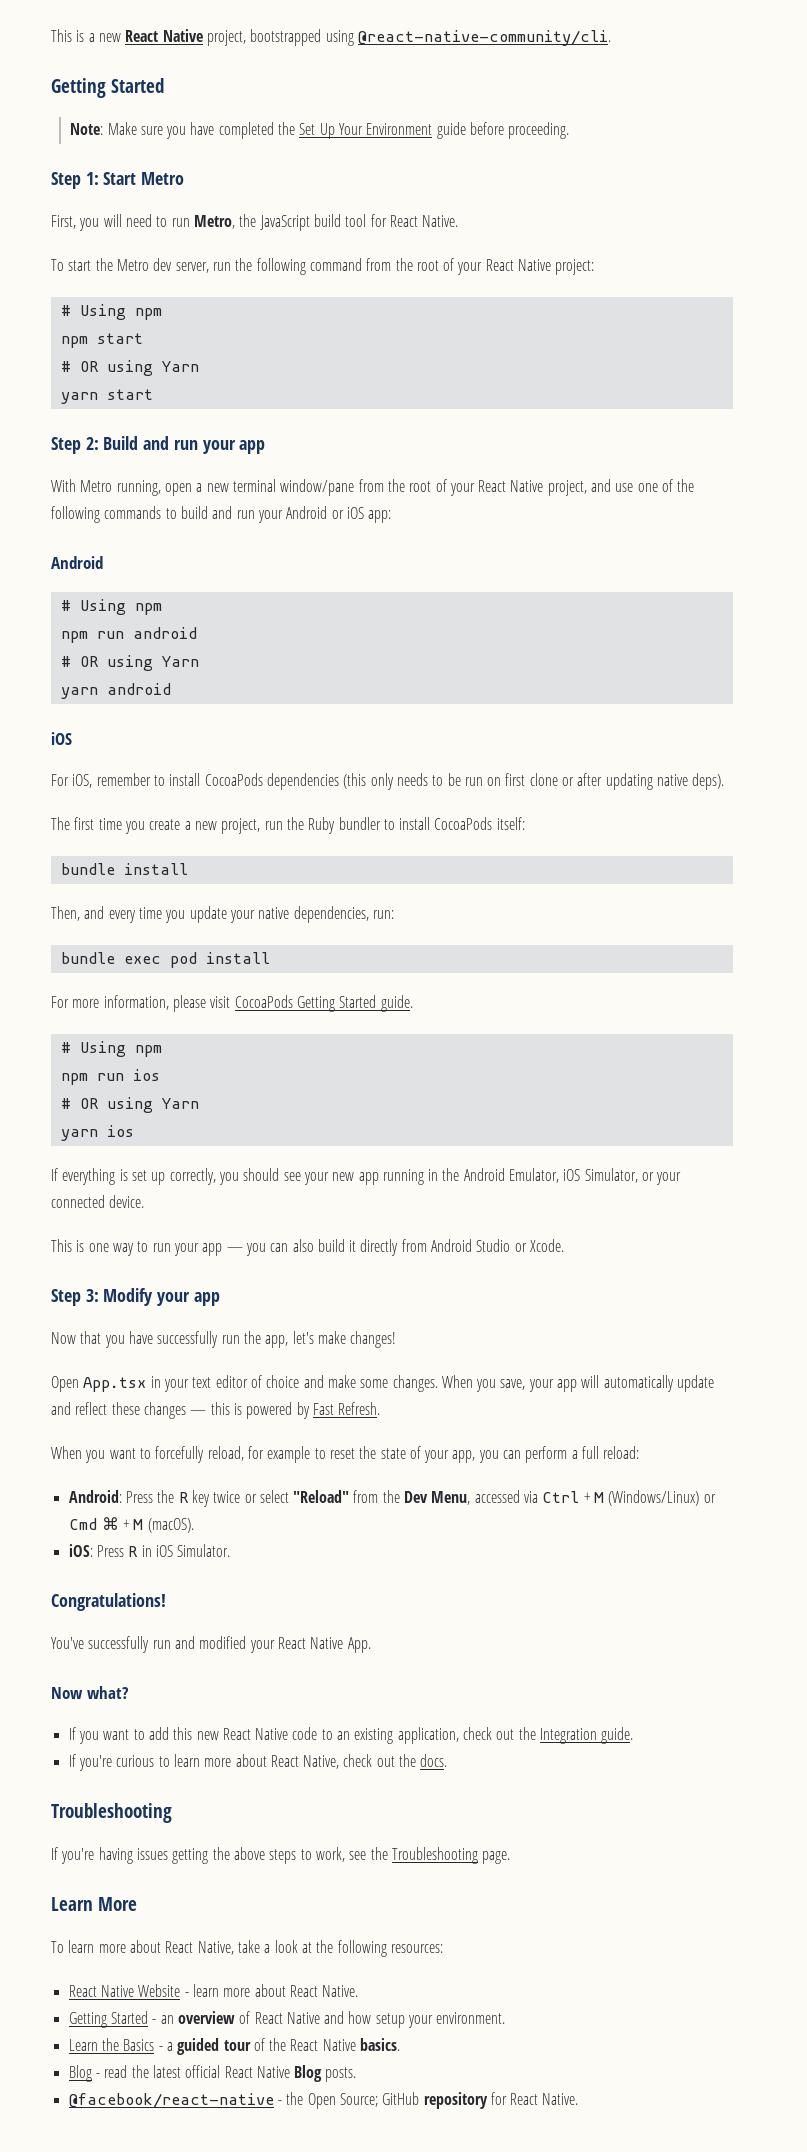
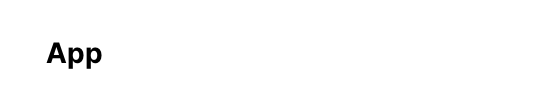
[51,29,611,46] [51,78,164,98] [70,122,570,139] [51,172,185,189] [51,214,459,231] [51,258,595,275] [60,304,162,320] [60,333,143,348] [60,360,199,376] [60,389,153,404] [51,436,266,454] [51,479,695,496] [51,506,392,523] [51,556,103,569] [60,599,162,615] [60,627,197,643] [60,655,199,671] [60,683,171,699] [51,732,72,745] [51,773,725,790] [51,817,525,834] [60,863,188,875] [51,906,394,923] [60,952,270,968] [51,995,413,1012] [60,1041,162,1057] [60,1069,160,1085] [60,1097,199,1113] [60,1125,134,1141] [51,1168,682,1185] [51,1195,145,1208] [51,1239,565,1256] [51,1288,220,1306] [51,1331,397,1348] [51,1375,715,1392] [51,1402,381,1419] [51,1446,640,1463] [68,1490,716,1507] [68,1517,194,1533] [68,1544,231,1557] [51,1593,166,1611] [51,1636,371,1653] [51,1686,129,1699] [68,1727,634,1744] [68,1754,448,1771] [51,1803,172,1823] [51,1847,511,1864] [51,1897,137,1911] [51,1940,443,1957] [68,1984,359,1997] [68,2011,506,2028] [68,2038,401,2055] [68,2065,357,2082] [68,2092,579,2109] This is a new React Native project, bootstrapped using @react-native-community/cli. // Getting Started // Note: Make sure you have completed the Set Up Your Environment guide before proceeding. // Step 1: Start Metro // First, you will need to run Metro, the JavaScript build tool for React Native. // To start the Metro dev server, run the following command from the root of your React Native project: // # Using npm // npm start // # OR using Yarn // yarn start // Step 2: Build and run your app // With Metro running, open a new terminal window/pane from the root of your React Native project, and use one of the following commands to build and run your Android or iOS app: // Android // # Using npm // npm run android // # OR using Yarn // yarn android // iOS // For iOS, remember to install CocoaPods dependencies (this only needs to be run on first clone or after updating native deps). // The first time you create a new project, run the Ruby bundler to install CocoaPods itself: // bundle install // Then, and every time you update your native dependencies, run: // bundle exec pod install // For more information, please visit CocoaPods Getting Started guide. // # Using npm // npm run ios // # OR using Yarn // yarn ios // If everything is set up correctly, you should see your new app running in the Android Emulator, iOS Simulator, or your connected device. // This is one way to run your app — you can also build it directly from Android Studio or Xcode. // Step 3: Modify your app // Now that you have successfully run the app, let's make changes! // Open App.tsx in your text editor of choice and make some changes. When you save, your app will automatically update and reflect these changes — this is powered by Fast Refresh. // When you want to forcefully reload, for example to reset the state of your app, you can perform a full reload: // Android: Press the R key twice or select "Reload" from the Dev Menu, accessed via Ctrl + M (Windows/Linux) or Cmd ⌘ + M (macOS). // iOS: Press R in iOS Simulator. // Congratulations! // You've successfully run and modified your React Native App. // Now what? // If you want to add this new React Native code to an existing application, check out the Integration guide. // If you're curious to learn more about React Native, check out the docs. // Troubleshooting // If you're having issues getting the above steps to work, see the Troubleshooting page. // Learn More // To learn more about React Native, take a look at the following resources: // React Native Website - learn more about React Native. // Getting Started - an overview of React Native and how setup your environment. // Learn the Basics - a guided tour of the React Native basics. // Blog - read the latest official React Native Blog posts. // @facebook/react-native - the Open Source; GitHub repository for React Native. -> [46,42,103,69] App

